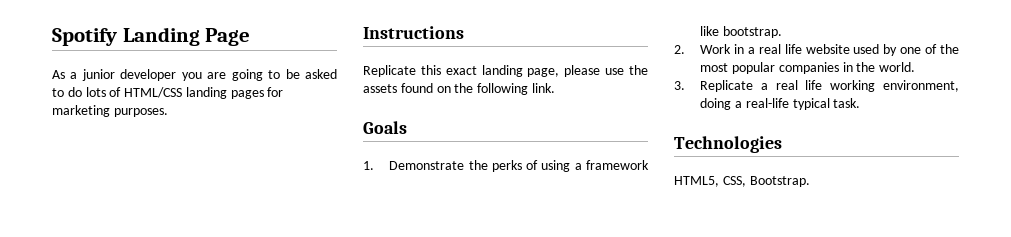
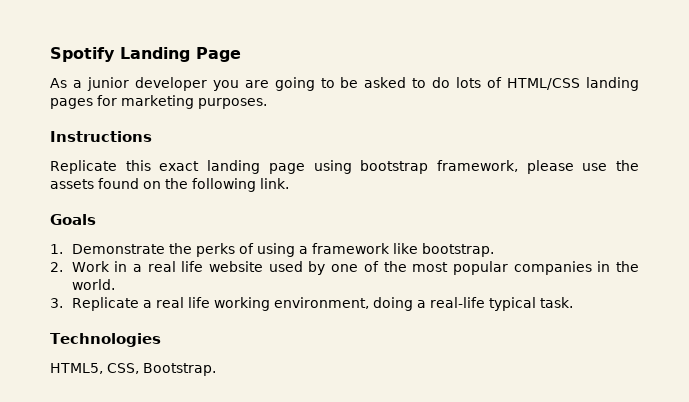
[527,68,560,77] page, -> [268,160,518,174] page using bootstrap framework,

